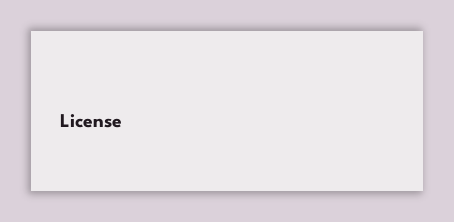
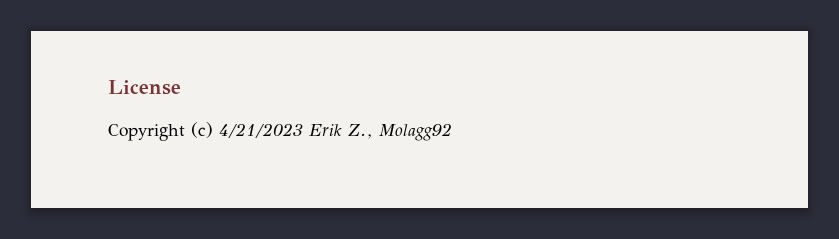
(122, 121) none -> [108,122,452,141] // Copyright (c) 4/21/2023 Erik Z., Molagg92

